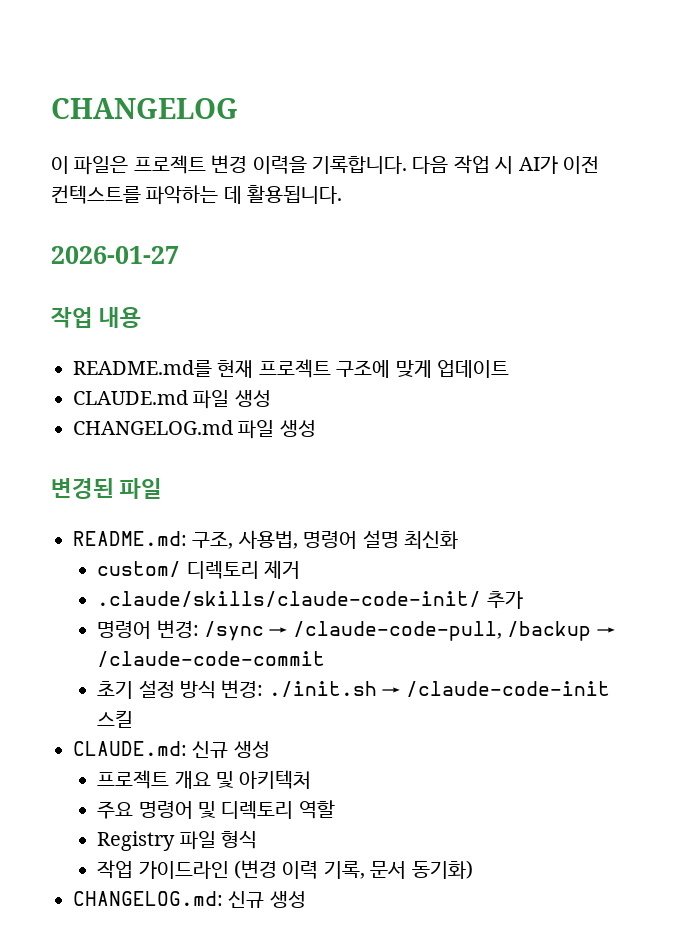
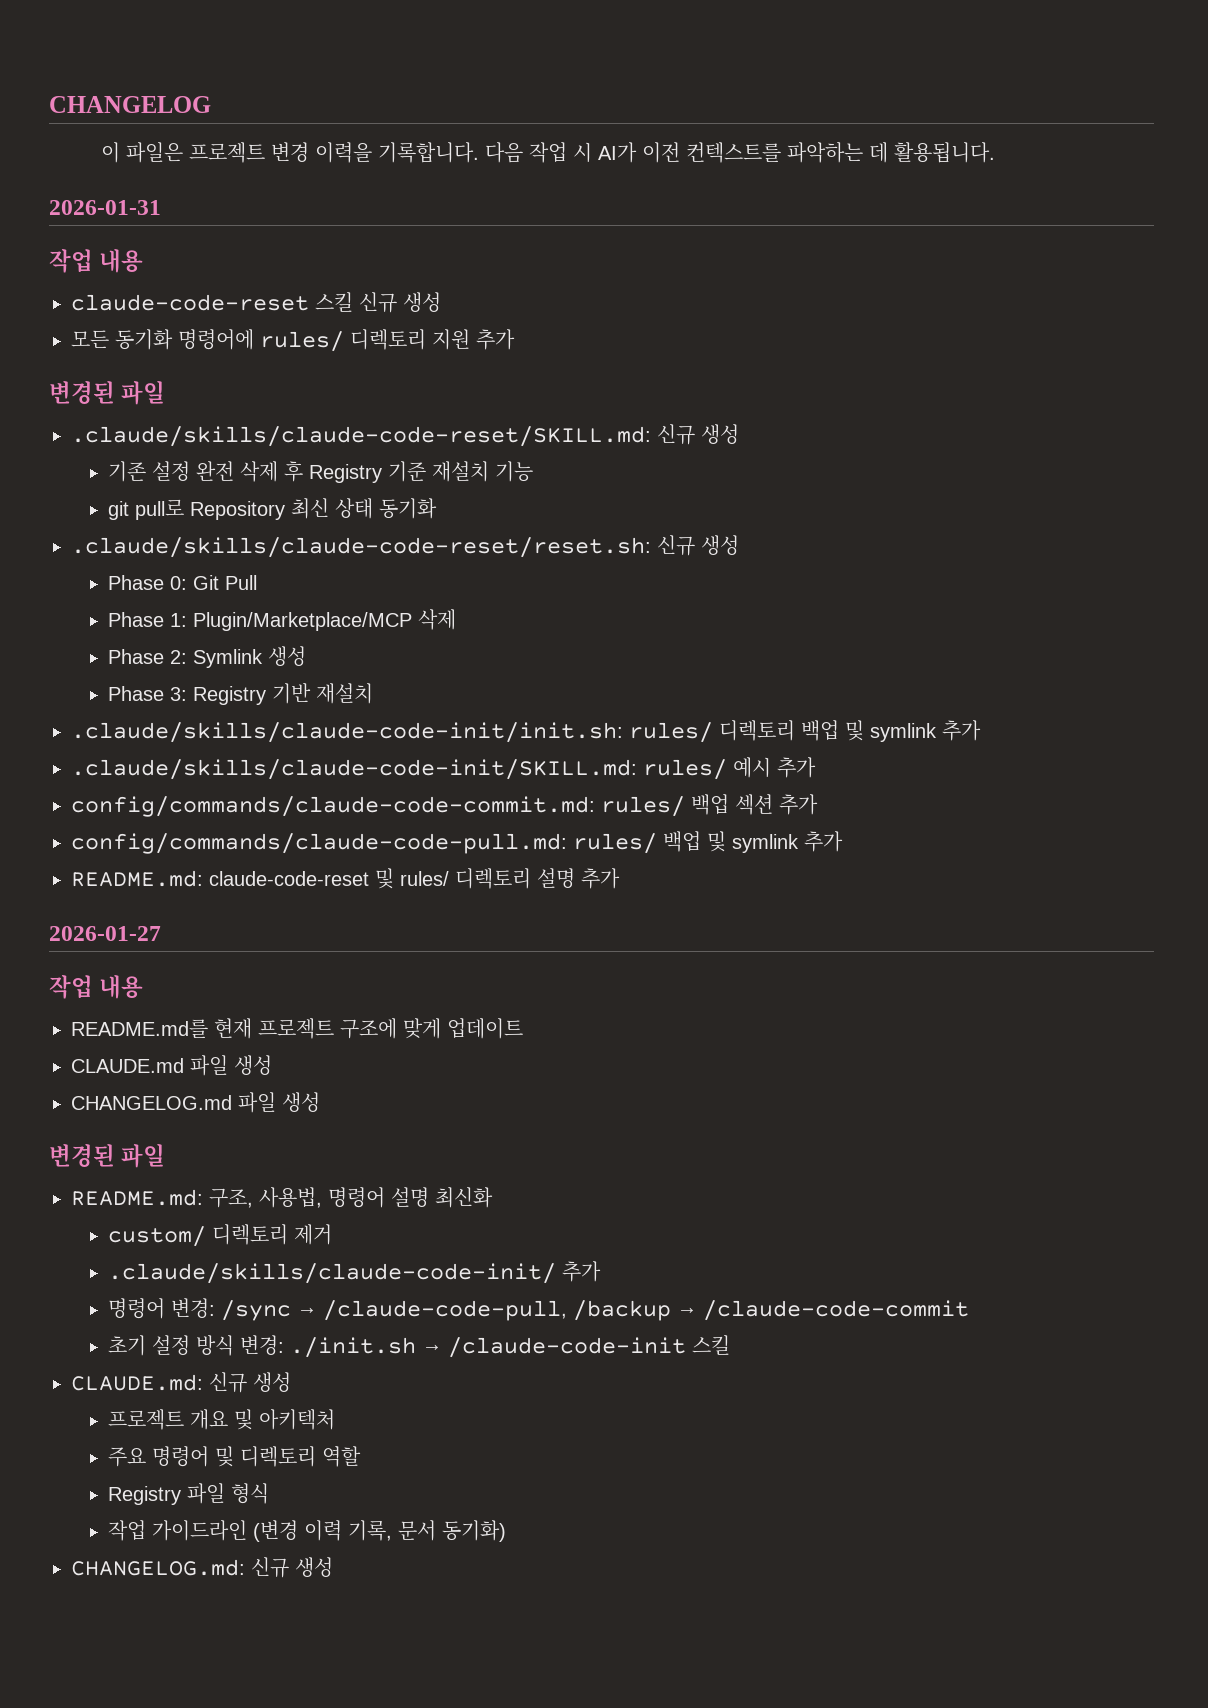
(343, 194) none -> [49,200,161,215] [49,249,144,273] [71,292,441,313] [71,329,515,352] [49,381,166,405] [71,424,739,447] [108,461,534,483] [108,498,438,520] [71,535,739,558] [108,575,258,590] [108,609,457,631] [108,646,307,668] [108,683,374,705] [71,720,981,743] [71,757,816,780] [71,794,818,817] [71,831,843,854] [71,868,620,889] // 2026-01-31 // 작업 내용 // claude-code-reset 스킬 신규 생성 // 모든 동기화 명령어에 rules/ 디렉토리 지원 추가 // 변경된 파일 // .claude/skills/claude-code-reset/SKILL.md: 신규 생성 // 기존 설정 완전 삭제 후 Registry 기준 재설치 기능 // git pull로 Repository 최신 상태 동기화 // .claude/skills/claude-code-reset/reset.sh: 신규 생성 // Phase 0: Git Pull // Phase 1: Plugin/Marketplace/MCP 삭제 // Phase 2: Symlink 생성 // Phase 3: Registry 기반 재설치 // .claude/skills/claude-code-init/init.sh: rules/ 디렉토리 백업 및 symlink 추가 // .claude/skills/claude-code-init/SKILL.md: rules/ 예시 추가 // config/commands/claude-code-commit.md: rules/ 백업 섹션 추가 // config/commands/claude-code-pull.md: rules/ 백업 및 symlink 추가 // README.md: claude-code-reset 및 rules/ 디렉토리 설명 추가

